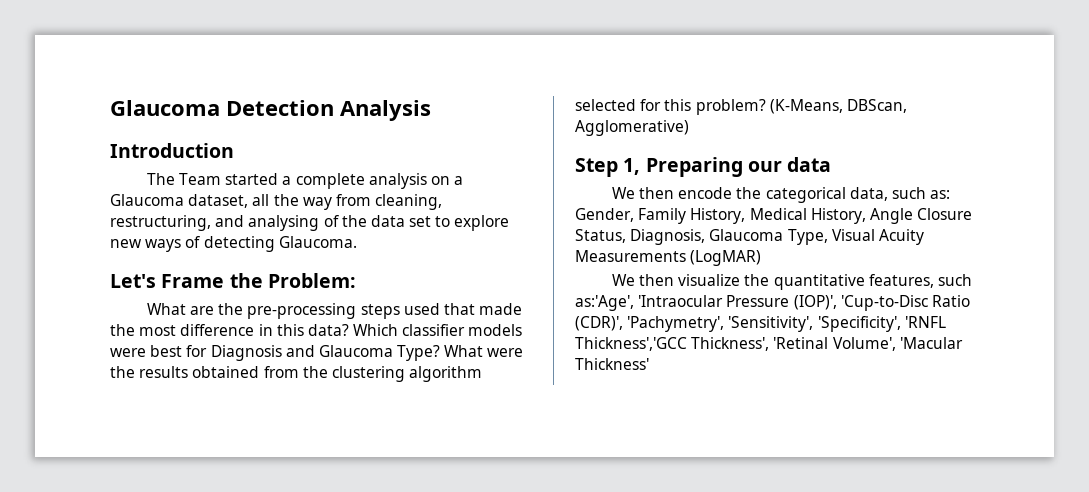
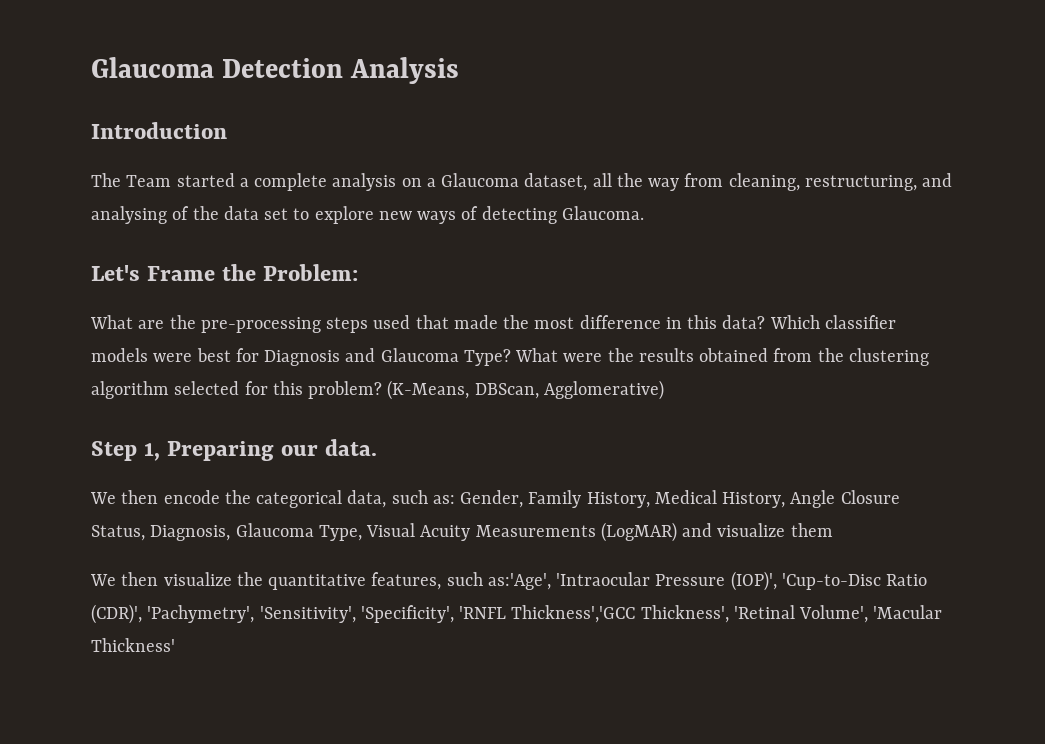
[787,157,832,172] data -> [325,439,378,456] data.
(762, 258) none -> [682,523,833,537] and visualize them

